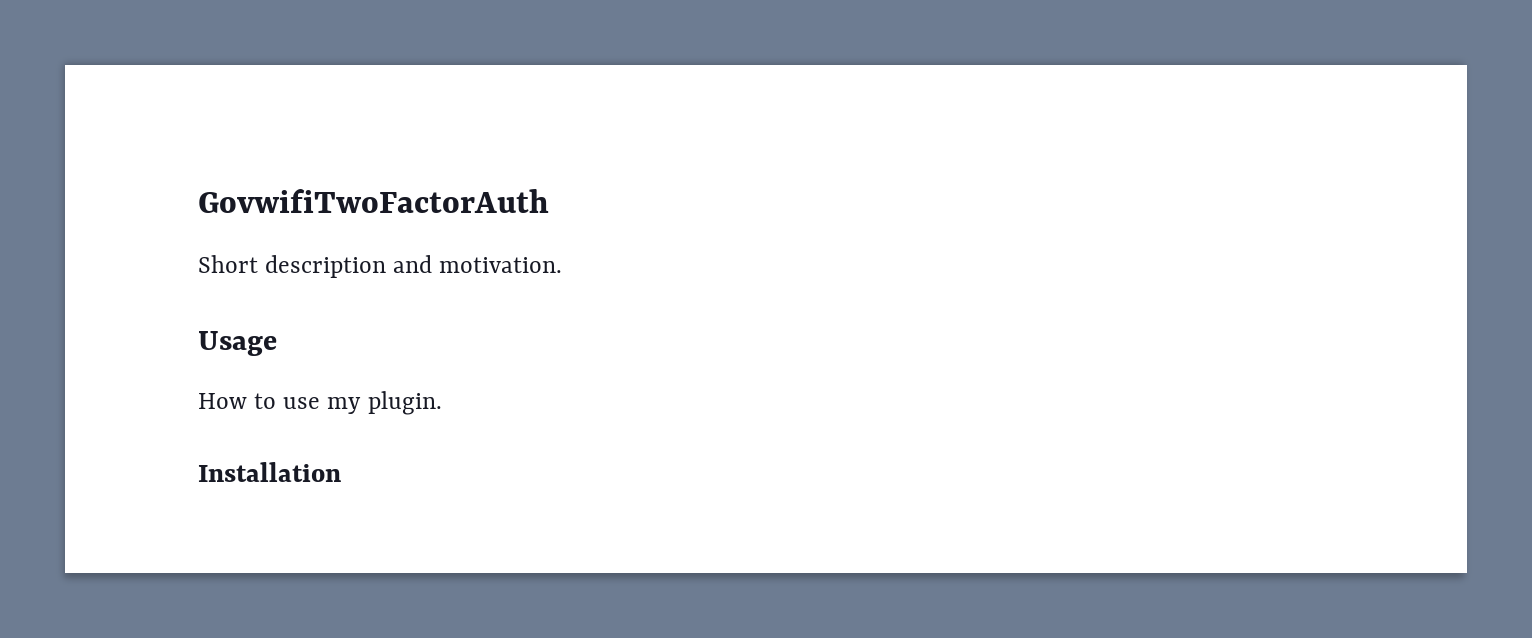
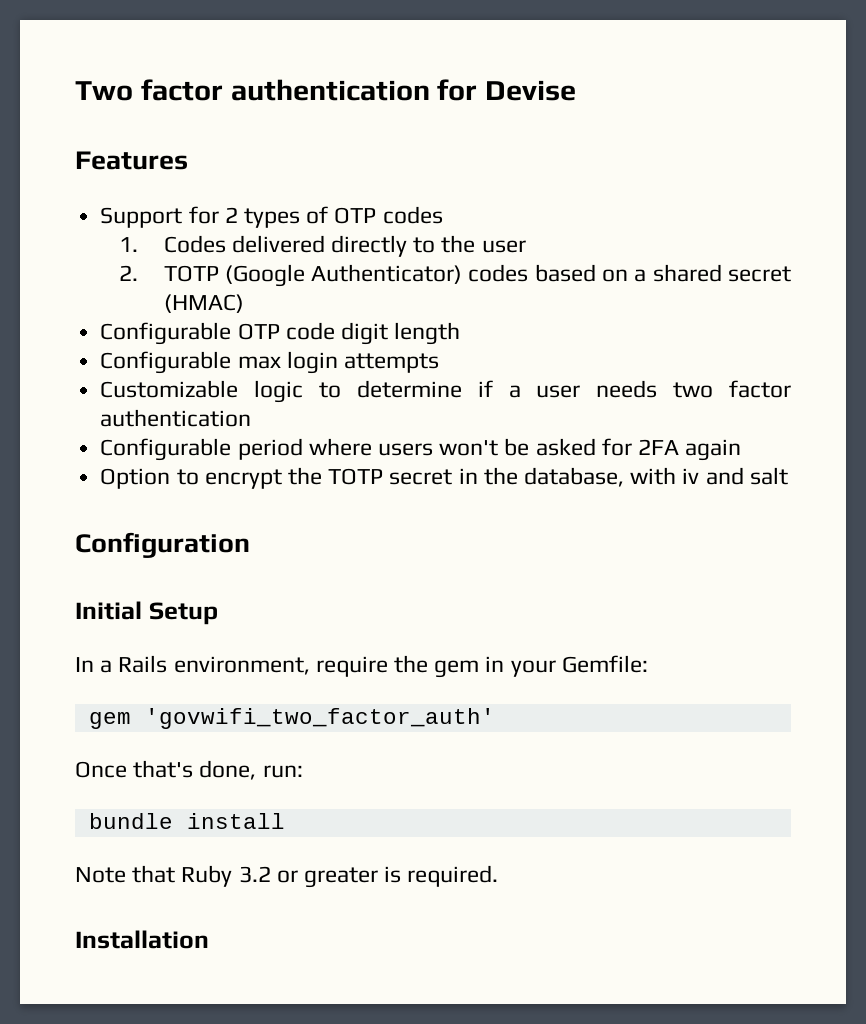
[198,189,549,213] [198,255,563,278] [198,331,277,356] [198,391,442,415] GovwifiTwoFactorAuth // Short description and motivation. // Usage // How to use my plugin. -> [75,79,577,101] [75,151,188,170] [100,206,443,228] [119,235,526,257] [119,264,791,287] [163,294,244,313] [100,322,461,345] [100,351,439,374] [100,380,792,403] [100,409,252,427] [100,438,742,461] [100,467,788,489] [75,532,250,558] [75,601,218,625] [75,655,648,678] [88,708,495,729] [75,760,303,780] [88,813,285,829] [75,865,499,888] Two factor authentication for Devise // Features // Support for 2 types of OTP codes // 1. Codes delivered directly to the user // 2. TOTP (Google Authenticator) codes based on a shared secret (HMAC) // Configurable OTP code digit length // Configurable max login attempts // Customizable logic to determine if a user needs two factor authentication // Configurable period where users won't be asked for 2FA again // Option to encrypt the TOTP secret in the database, with iv and salt // Configuration // Initial Setup // In a Rails environment, require the gem in your Gemfile: // gem 'govwifi_two_factor_auth' // Once that's done, run: // bundle install // Note that Ruby 3.2 or greater is required.

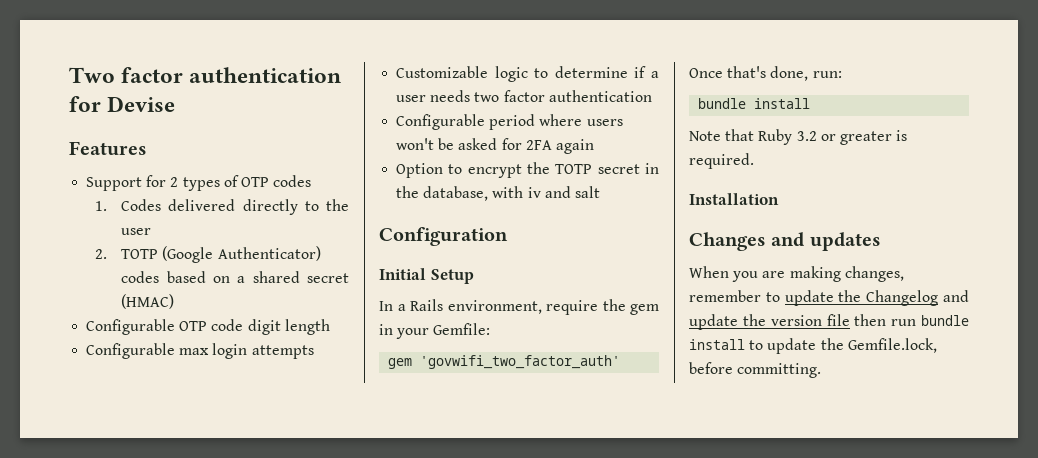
(209, 939) none -> [689,232,881,251] [689,266,904,282] [689,290,969,306] [689,314,969,330] [689,338,937,354] [689,362,822,378] // Changes and updates // When you are making changes, remember to update the Changelog and update the version file then run bundle install to update the Gemfile.lock, before committing.

